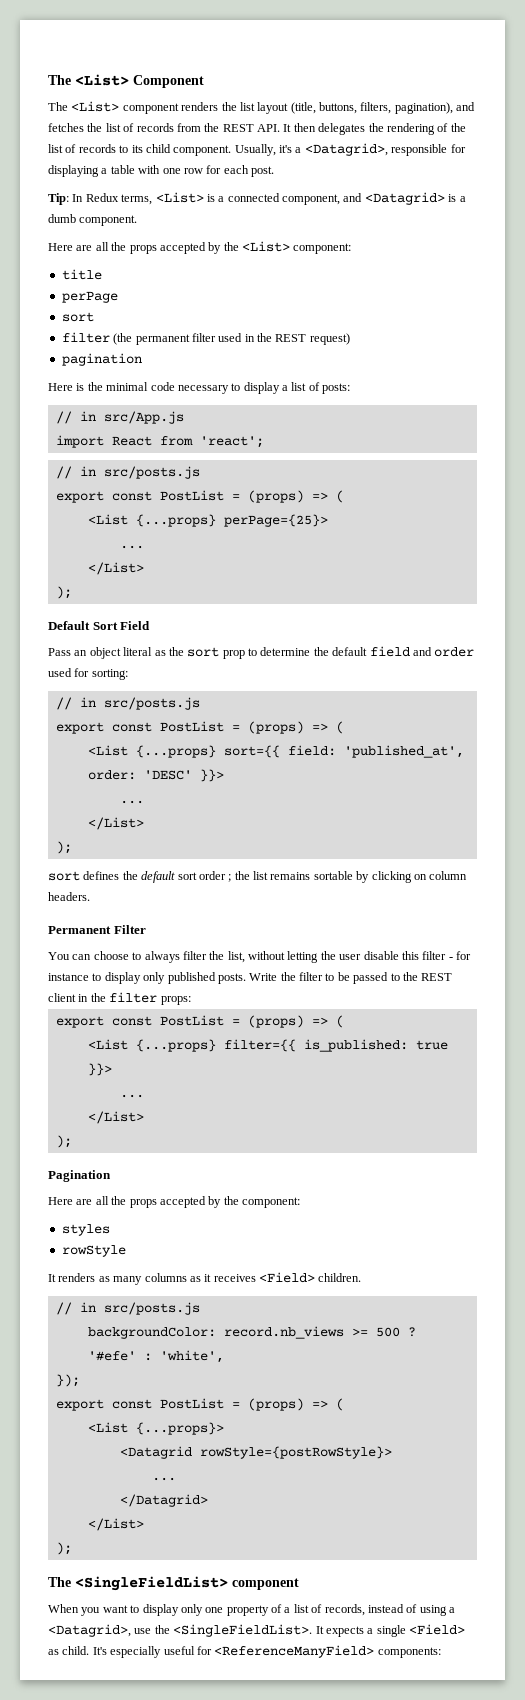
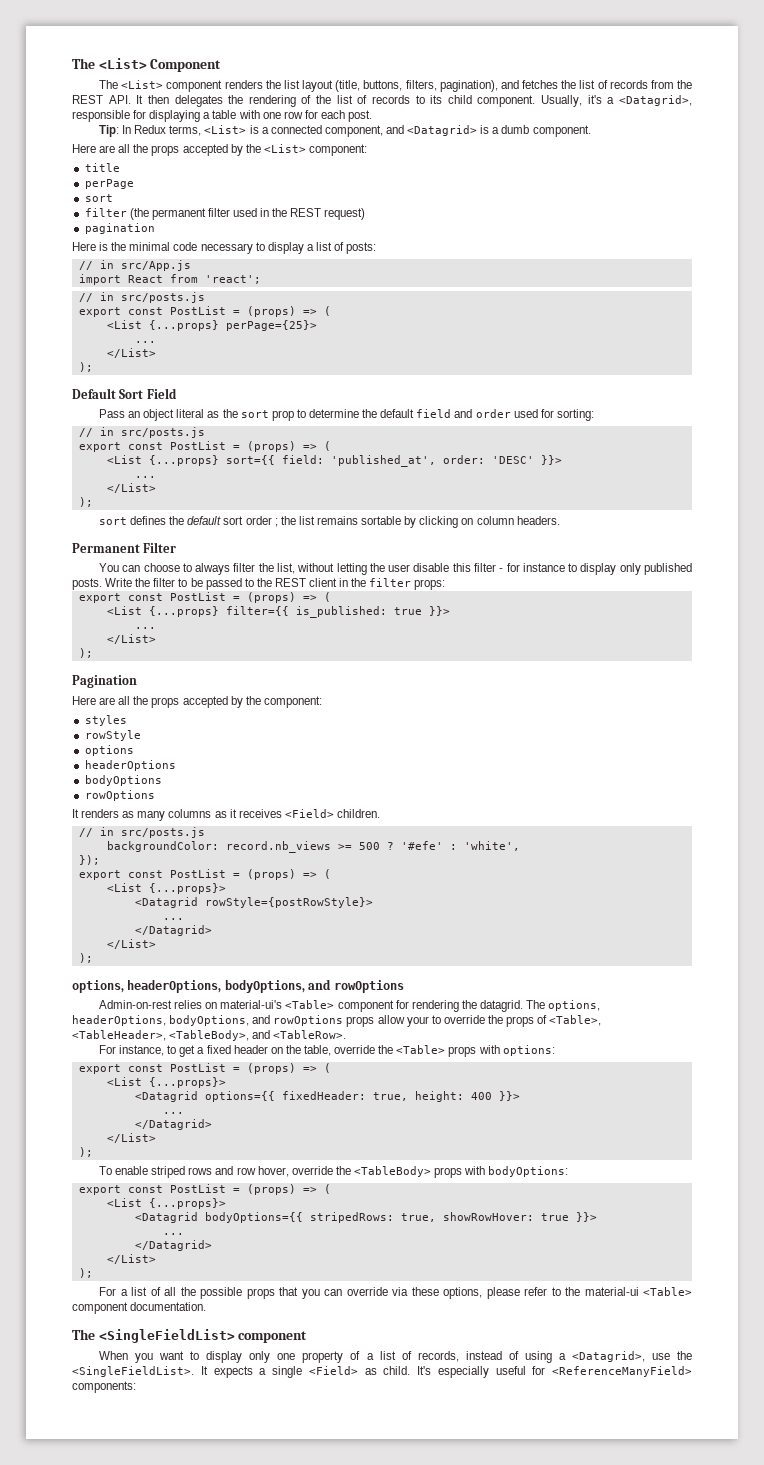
(126, 1251) none -> [84,745,134,756] [84,760,176,771] [84,775,162,786] [84,790,155,801] // options // headerOptions // bodyOptions // rowOptions
(72, 1548) none -> [72,979,404,993] [99,1000,601,1012] [72,1015,602,1027] [72,1030,347,1041] [99,1045,555,1057] [78,1063,331,1074] [106,1077,226,1088] [134,1091,520,1102] [162,1112,184,1114] [134,1119,212,1130] [106,1133,156,1143] [78,1147,93,1157] [99,1166,569,1178] [78,1184,331,1195] [106,1198,226,1209] [134,1212,597,1223] [162,1233,184,1235] [134,1240,212,1251] [106,1254,156,1264] [78,1268,93,1278] [99,1287,692,1299] [72,1302,207,1314] // options, headerOptions, bodyOptions, and rowOptions // Admin-on-rest relies on material-ui's <Table> component for rendering the datagrid. The options, headerOptions, bodyOptions, and rowOptions props allow your to override the props of <Table>, <TableHeader>, <TableBody>, and <TableRow>. // For instance, to get a fixed header on the table, override the <Table> props with options: // export const PostList = (props) => ( // <List {...props}> // <Datagrid options={{ fixedHeader: true, height: 400 }}> // ... // </Datagrid> // </List> // ); // To enable striped rows and row hover, override the <TableBody> props with bodyOptions: // export const PostList = (props) => ( // <List {...props}> // <Datagrid bodyOptions={{ stripedRows: true, showRowHover: true }}> // ... // </Datagrid> // </List> // ); // For a list of all the possible props that you can override via these options, please refer to the material-ui <Table> component documentation.

